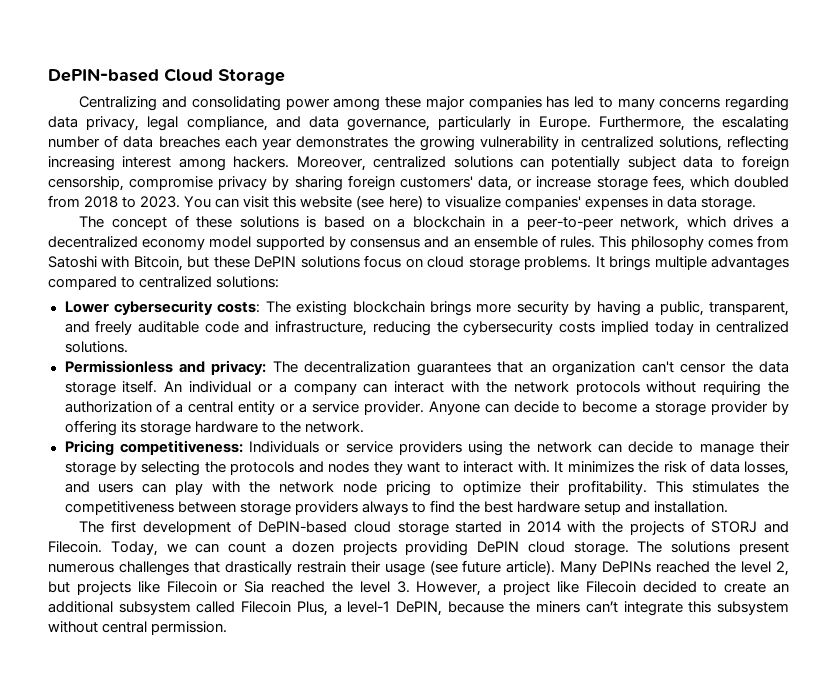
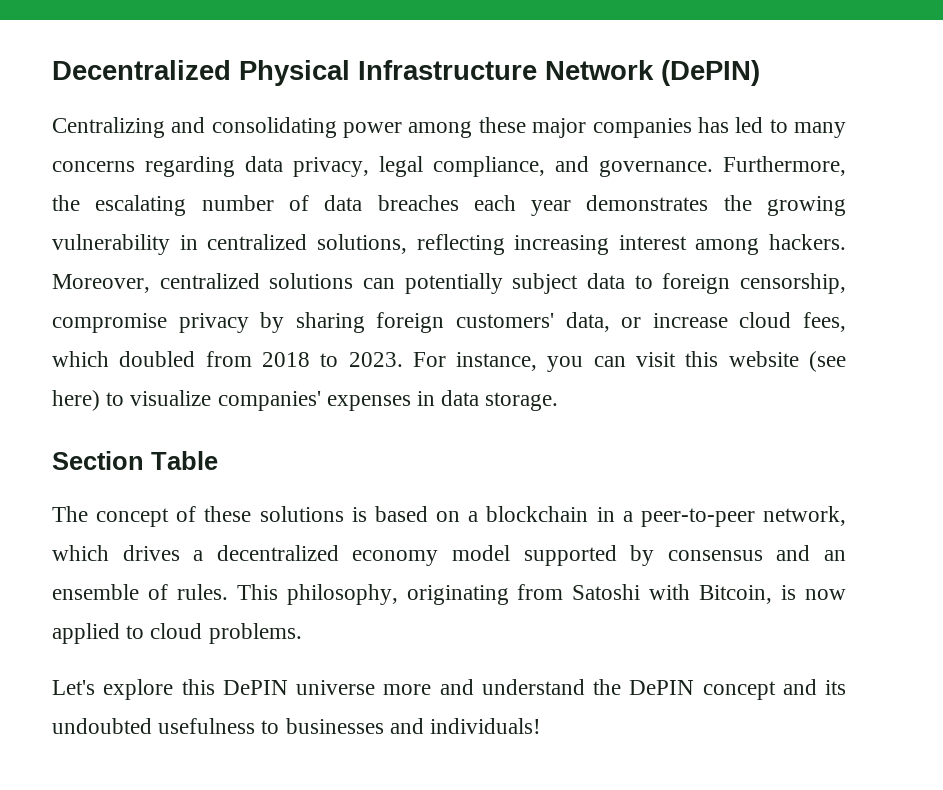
[48,68,285,85] DePIN-based Cloud Storage -> [52,60,760,86] Decentralized Physical Infrastructure Network (DePIN)
[308,116,591,131] data governance, particularly in Europe. -> [599,160,713,177] governance.
[596,177,648,191] storage -> [739,312,792,328] cloud
[184,196,212,208] You -> [412,352,584,372] For instance, you
(756, 204) none -> [52,451,218,470] // Section Table
[630,236,753,250] philosophy comes -> [286,584,509,605] philosophy, originating
[187,255,789,271] [48,276,280,290] [64,300,789,316] [64,320,790,336] [64,341,128,353] [64,360,790,376] [64,380,789,396] [64,400,789,416] [64,420,364,436] [64,440,790,456] [64,460,789,476] [64,480,790,496] [64,500,729,516] [79,520,789,536] [48,541,790,556] [48,560,789,576] [48,581,790,596] [48,601,789,616] [48,621,228,635] but these DePIN solutions focus on cloud storage problems. It brings multiple advantages compared to centralized solutions: // Lower cybersecurity costs: The existing blockchain brings more security by having a public, transparent, and freely auditable code and infrastructure, reducing the cybersecurity costs implied today in centralized solutions. // Permissionless and privacy: The decentralization guarantees that an organization can't censor the data storage itself. An individual or a company can interact with the network protocols without requiring the authorization of a central entity or a service provider. Anyone can decide to become a storage provider by offering its storage hardware to the network. // Pricing competitiveness: Individuals or service providers using the network can decide to manage their storage by selecting the protocols and nodes they want to interact with. It minimizes the risk of data losses, and users can play with the network node pricing to optimize their profitability. This stimulates the competitiveness between storage providers always to find the best hardware setup and installation. // The first development of DePIN-based cloud storage started in 2014 with the projects of STORJ and Filecoin. Today, we can count a dozen projects providing DePIN cloud storage. The solutions present numerous challenges that drastically restrain their usage (see future article). Many DePINs reached the level 2, but projects like Filecoin or Sia reached the level 3. However, a project like Filecoin decided to create an additional subsystem called Filecoin Plus, a level-1 DePIN, because the miners can’t integrate this subsystem without central permission. -> [781,585,846,600] [52,623,302,644] [52,679,846,700] [52,718,542,734] is now applied to cloud problems. // Let's explore this DePIN universe more and understand the DePIN concept and its undoubted usefulness to businesses and individuals!

